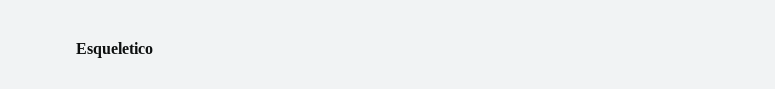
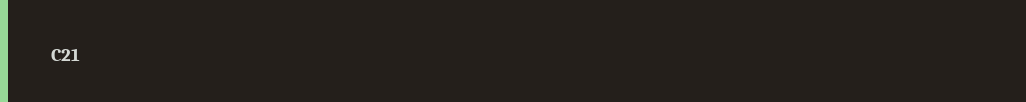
[76,42,153,58] Esqueletico -> [51,48,80,61] C21

